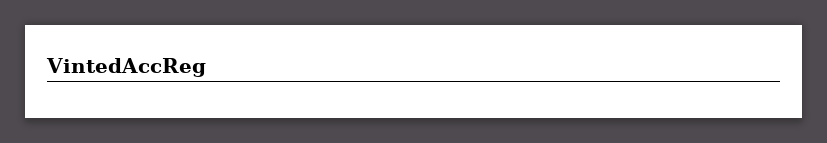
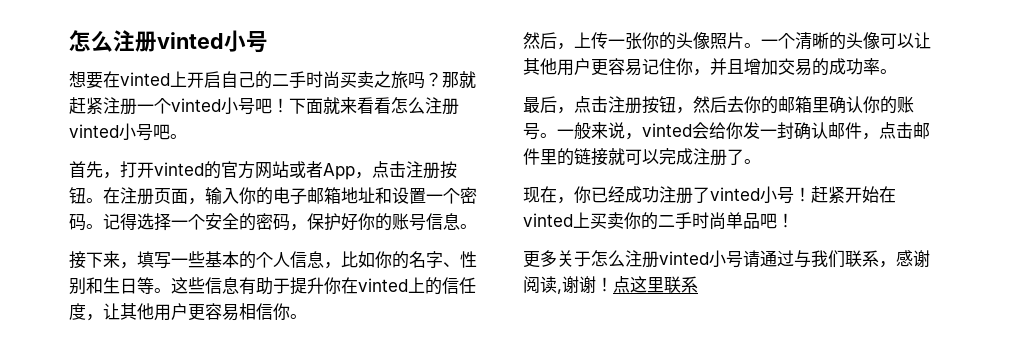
[46,58,206,77] VintedAccReg -> [69,30,268,53] [69,71,476,89] [69,97,459,115] [69,123,187,141] [69,161,457,180] [69,187,477,205] [69,213,477,231] [69,251,477,269] [69,277,476,295] [69,303,307,321] [523,32,931,50] [523,58,897,76] [523,96,914,114] [523,122,930,140] [523,148,761,166] [523,186,896,204] [523,212,794,230] [523,250,930,268] [523,276,698,294] 怎么注册vinted小号 // 想要在vinted上开启自己的二手时尚买卖之旅吗？那就赶紧注册一个vinted小号吧！下面就来看看怎么注册vinted小号吧。 // 首先，打开vinted的官方网站或者App，点击注册按钮。在注册页面，输入你的电子邮箱地址和设置一个密码。记得选择一个安全的密码，保护好你的账号信息。 // 接下来，填写一些基本的个人信息，比如你的名字、性别和生日等。这些信息有助于提升你在vinted上的信任度，让其他用户更容易相信你。 // 然后，上传一张你的头像照片。一个清晰的头像可以让其他用户更容易记住你，并且增加交易的成功率。 // 最后，点击注册按钮，然后去你的邮箱里确认你的账号。一般来说，vinted会给你发一封确认邮件，点击邮件里的链接就可以完成注册了。 // 现在，你已经成功注册了vinted小号！赶紧开始在vinted上买卖你的二手时尚单品吧！ // 更多关于怎么注册vinted小号请通过与我们联系，感谢阅读,谢谢！点这里联系

